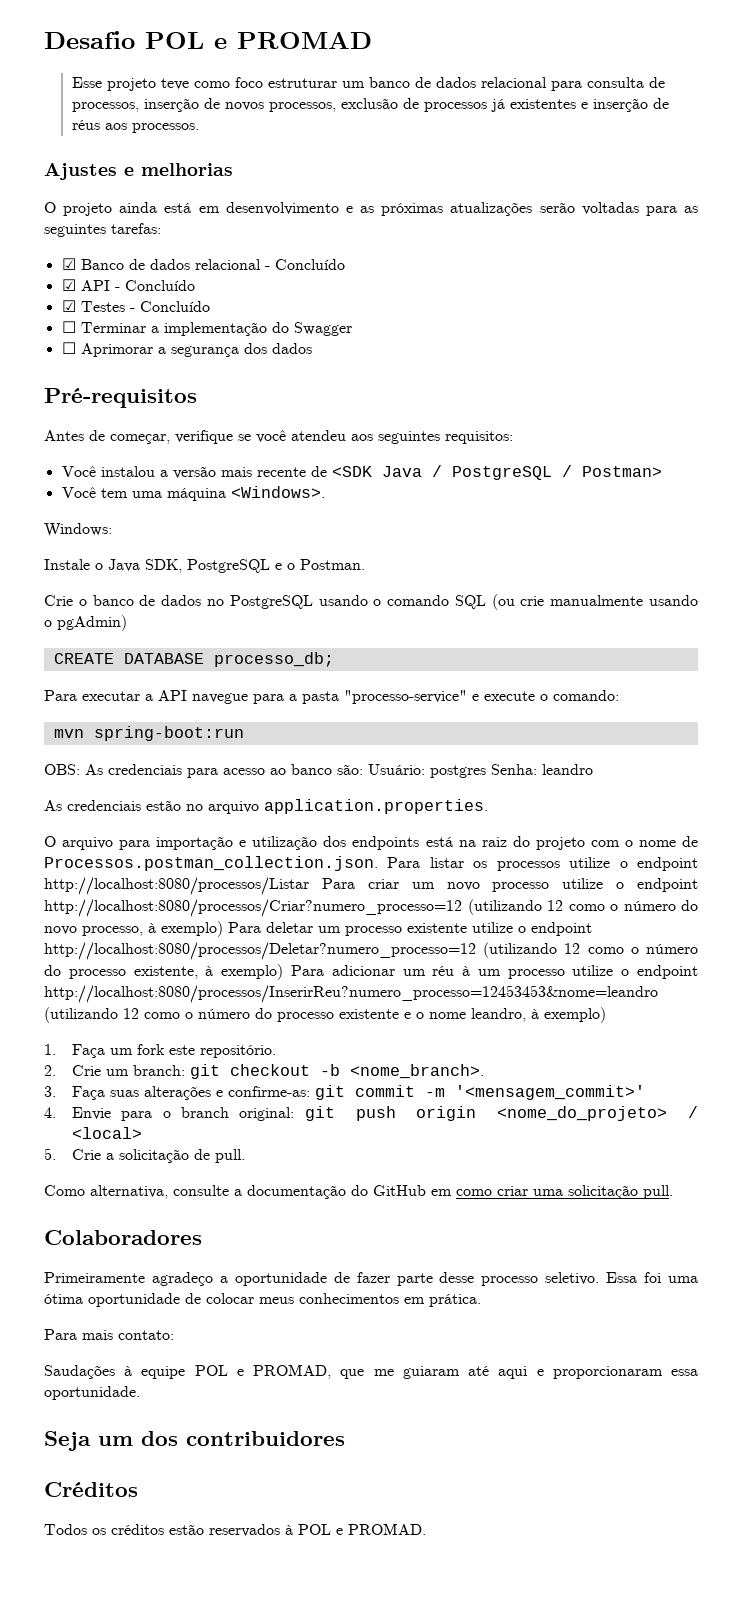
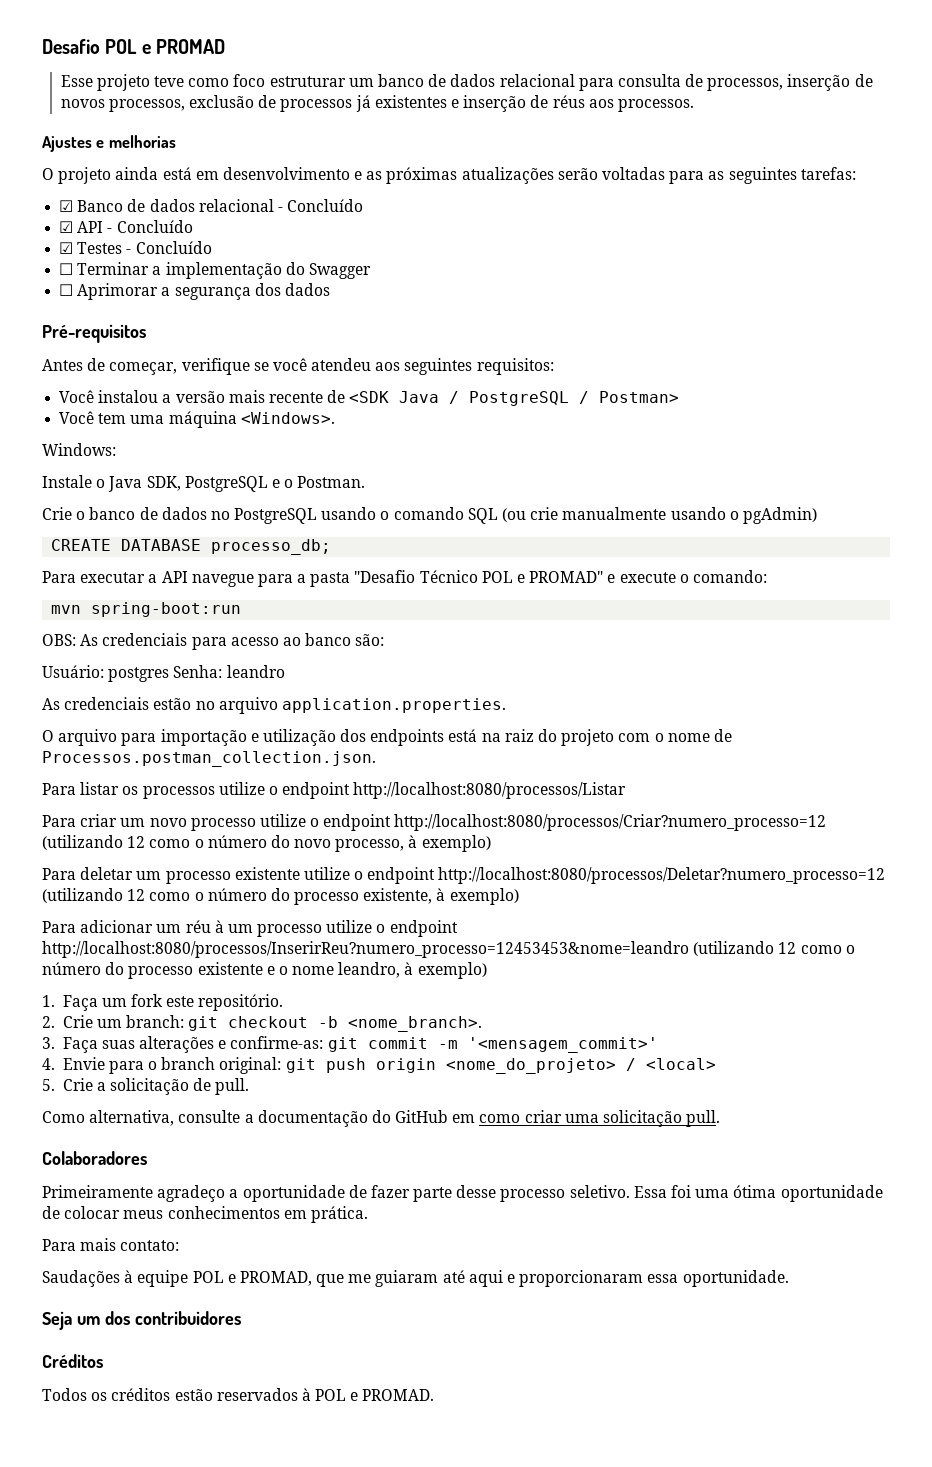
[344,690,467,704] "processo-service" -> [354,570,604,583] "Desafio Técnico POL e PROMAD"
(363, 769) none -> (385, 640) //
(378, 863) none -> (376, 759) //
(309, 886) none -> (627, 790) //
(223, 929) none -> (491, 843) //
(284, 972) none -> (519, 896) //

